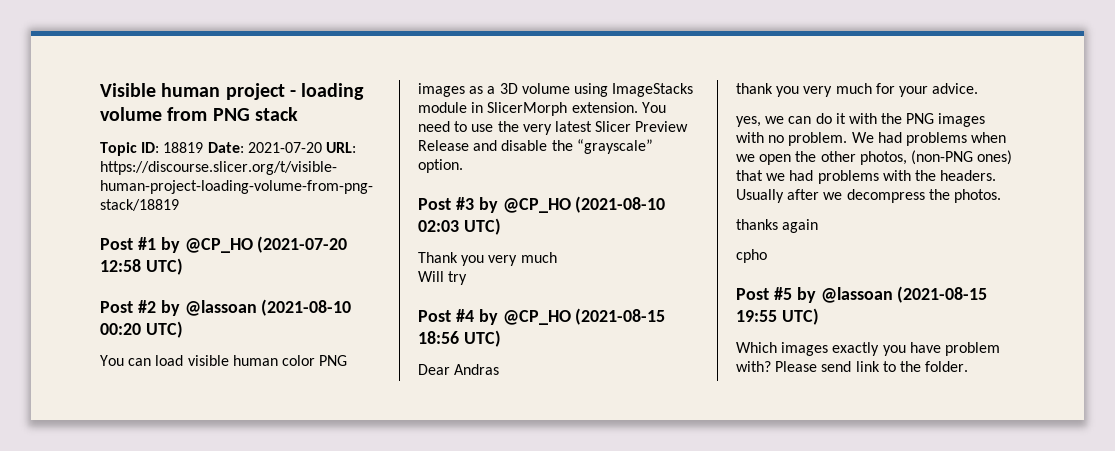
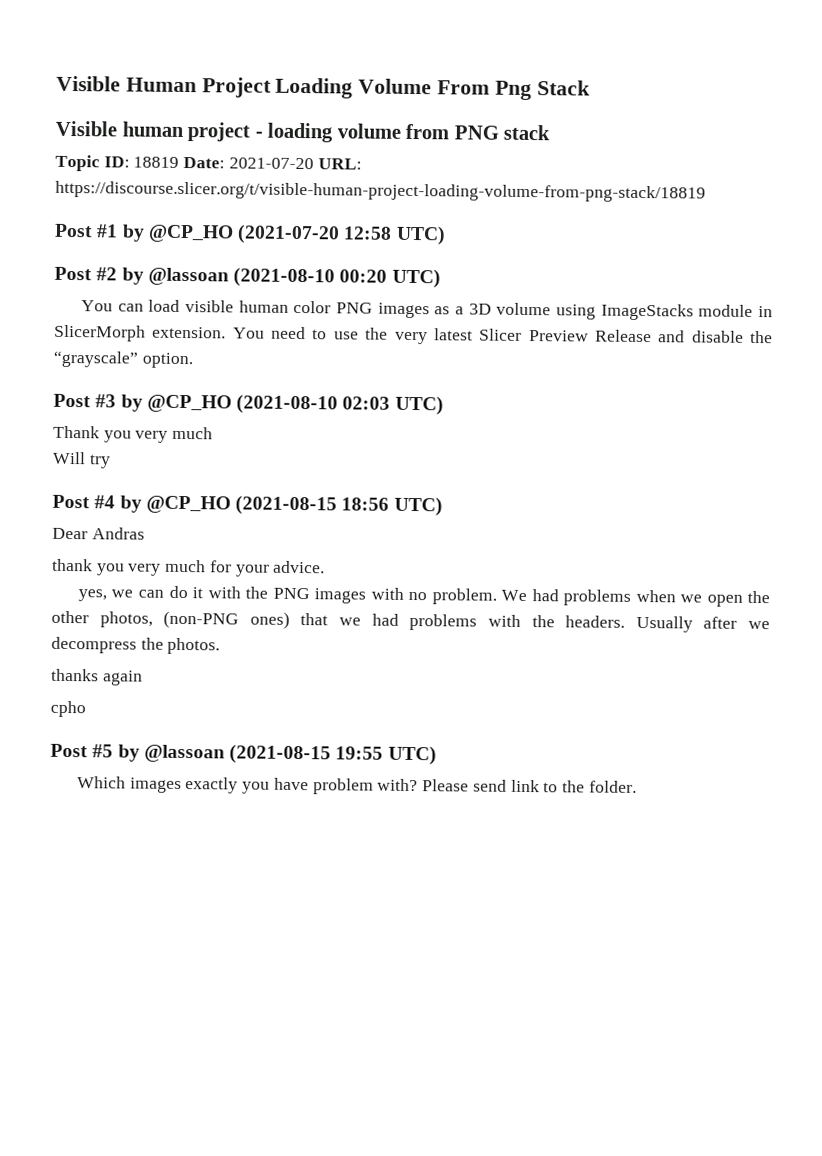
[100,83,156,97] Visible -> [56,75,590,101] [55,120,117,137] Visible Human Project Loading Volume From Png Stack // Visible

